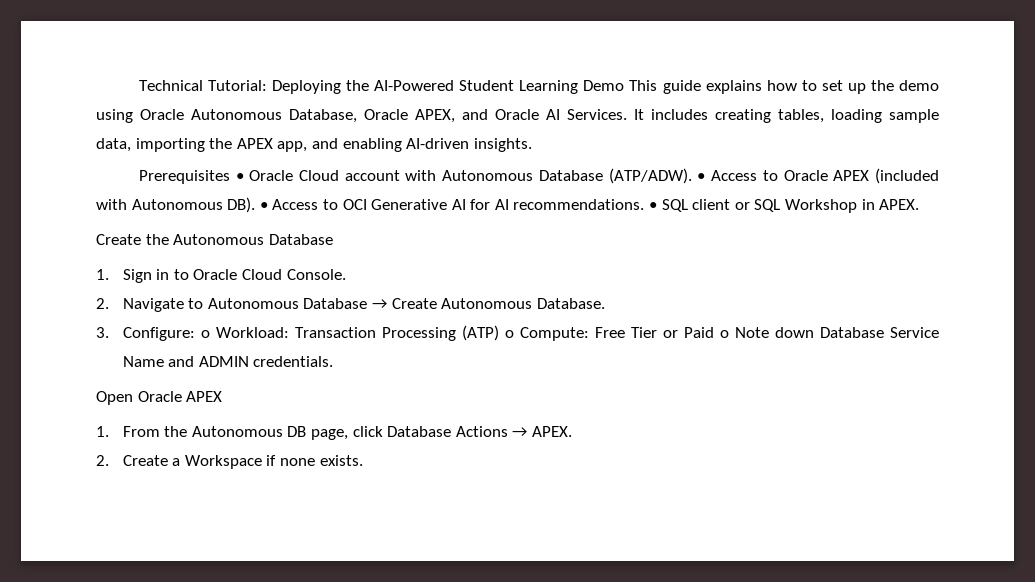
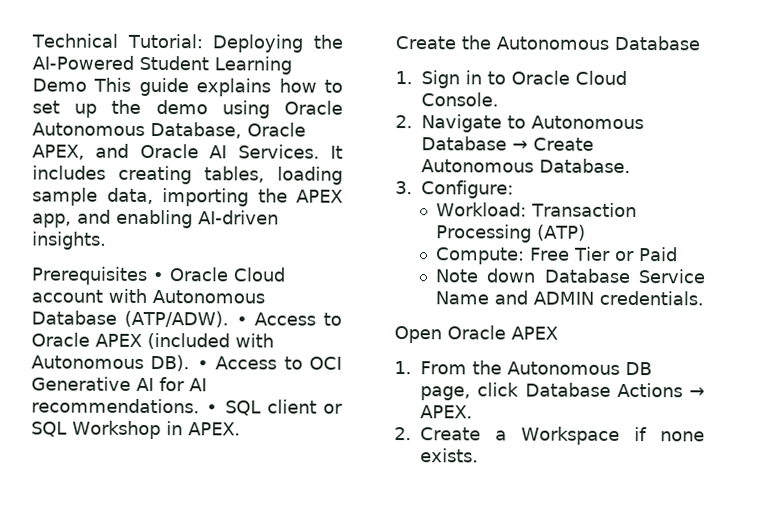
[200,330,210,338] o -> (514, 189) //
[504,330,514,338] o -> (586, 232) //
[719,330,729,338] o -> (678, 254) //

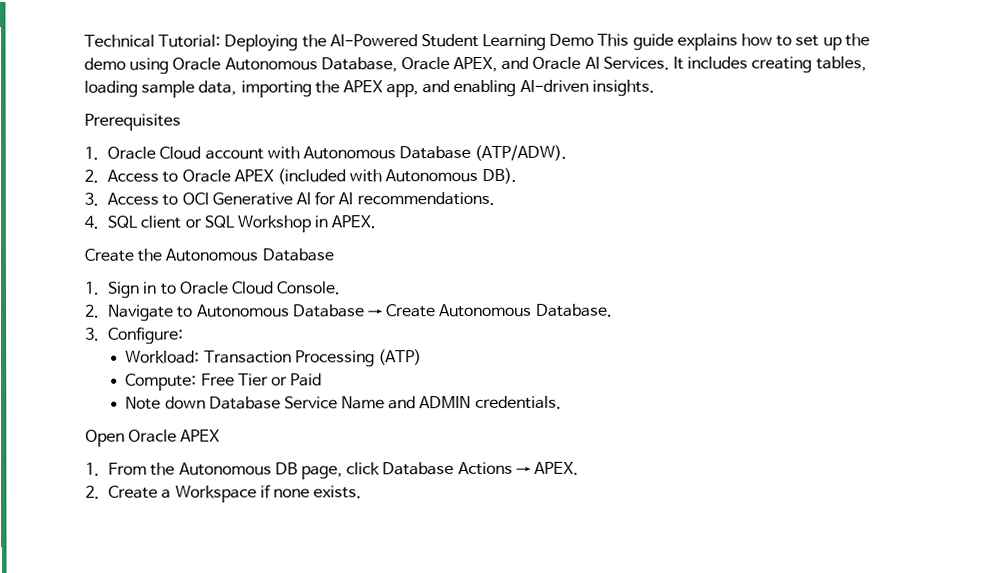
[152,272,164,282] • -> [84,146,99,160] // 1.
[235,316,248,326] • -> [84,169,99,183] // 2.
[196,360,209,370] • -> [84,192,99,206] // 3.
[206,404,219,414] • -> [84,215,99,229] // 4.

